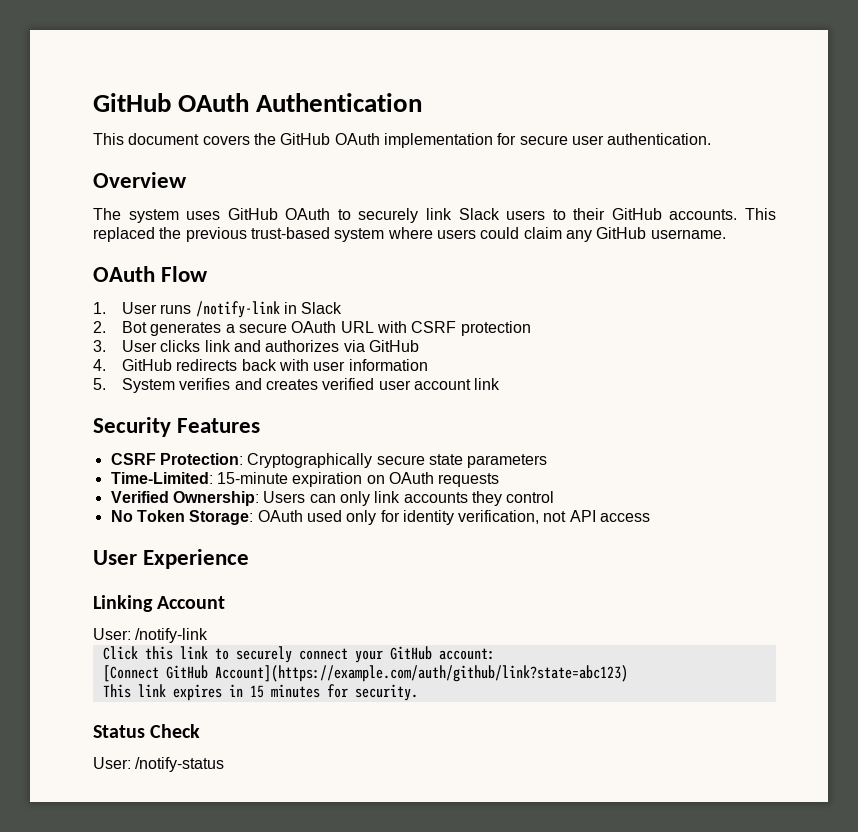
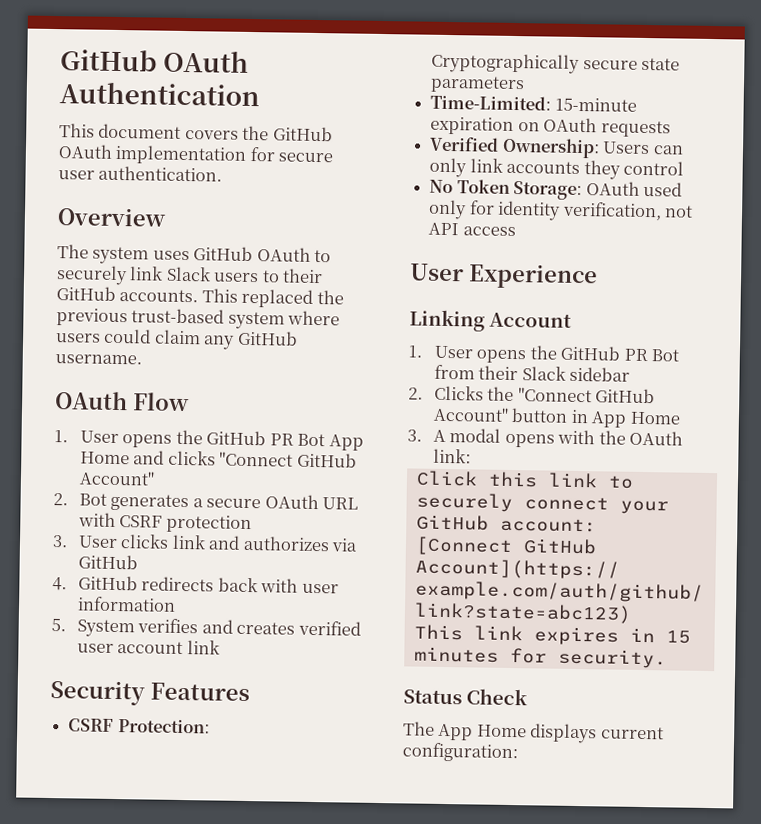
[160,301,343,318] runs /notify-link in Slack -> [122,429,364,451] [79,450,357,468] [78,470,155,486] opens the GitHub PR Bot App Home and clicks "Connect GitHub Account"
[93,628,209,643] User: /notify-link -> [408,345,680,364] [433,364,631,382] [408,385,656,404] [432,406,681,428] [407,428,684,448] [432,448,471,464] 1. User opens the GitHub PR Bot from their Slack sidebar // 2. Clicks the "Connect GitHub Account" button in App Home // 3. A modal opens with the OAuth link:
[93,757,225,772] User: /notify-status -> [403,721,664,744] [402,742,518,763] The App Home displays current configuration:

